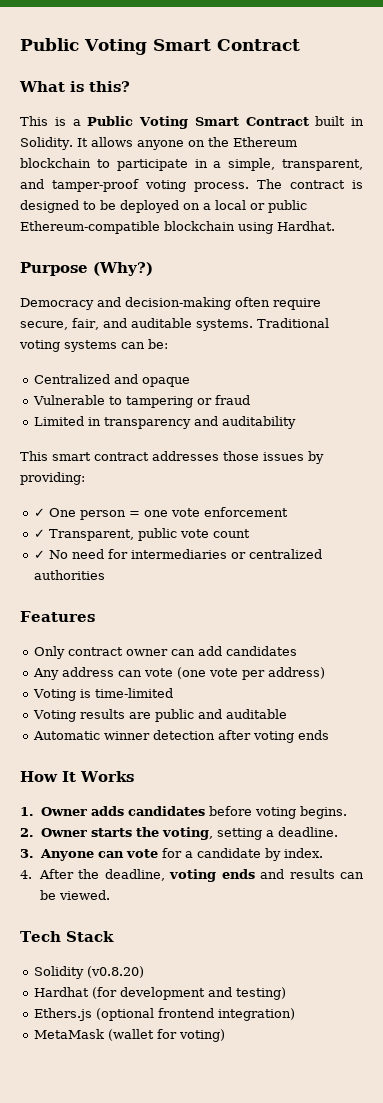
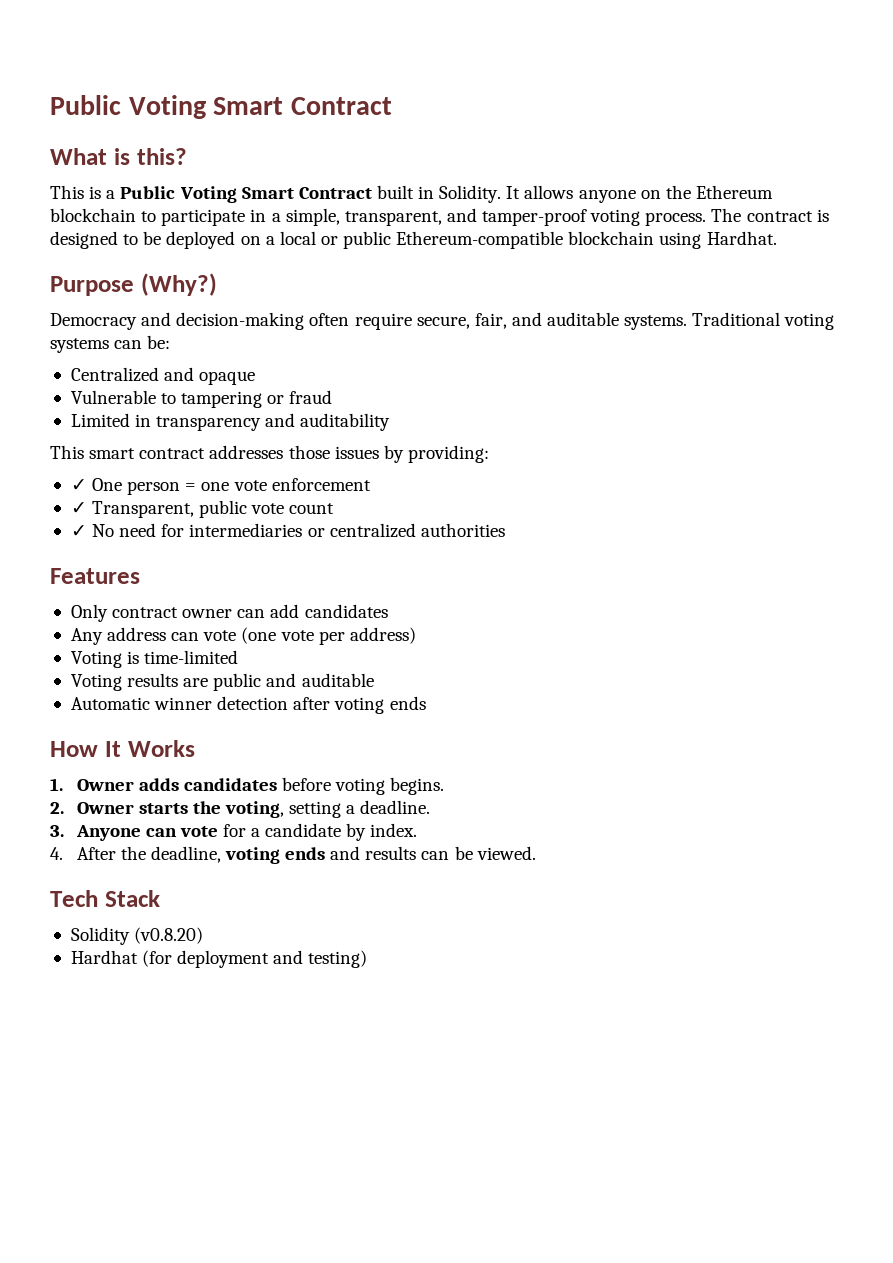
[120,987,206,1000] development -> [177,950,270,968] deployment
[34,1008,296,1021] [34,1029,226,1042] // Ethers.js (optional frontend integration) // MetaMask (wallet for voting) -> (368, 959) none

